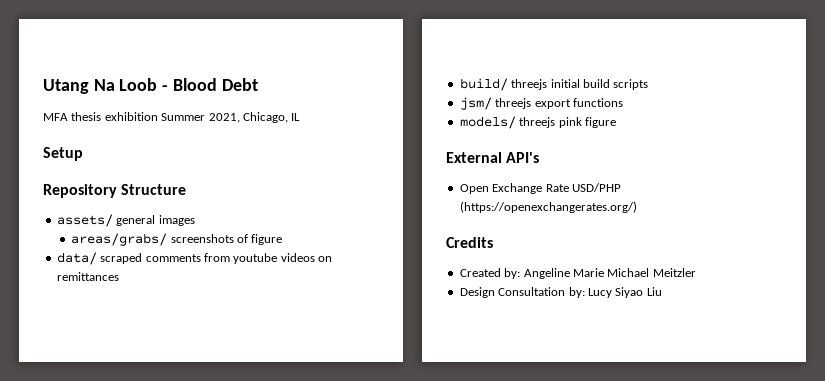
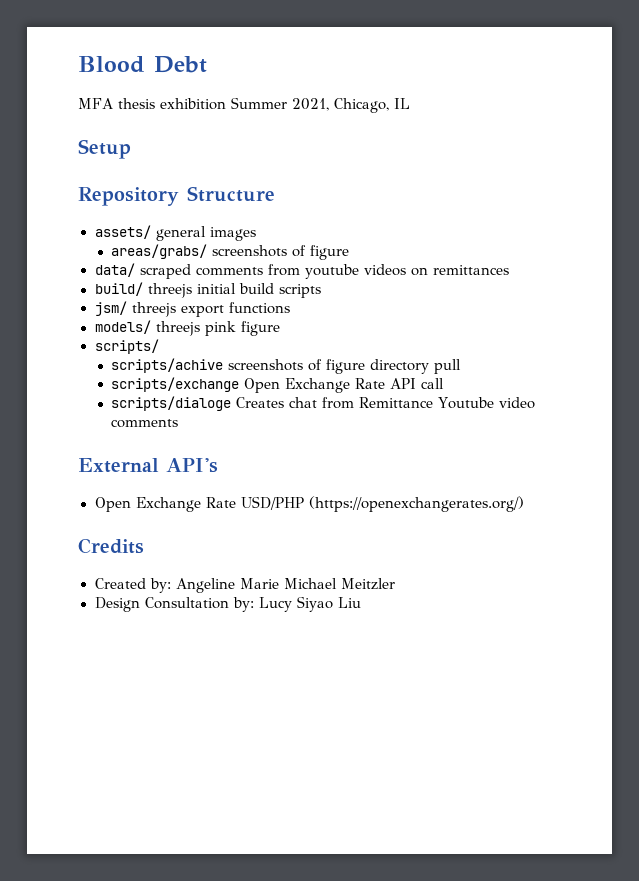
[43,78,169,94] Utang Na Loob - -> (78, 64) none
(616, 122) none -> [94,339,159,354] [111,358,462,374] [111,377,445,393] [111,396,536,411] [111,419,179,428] // scripts/ // scripts/achive screenshots of figure directory pull // scripts/exchange Open Exchange Rate API call // scripts/dialoge Creates chat from Remittance Youtube video comments

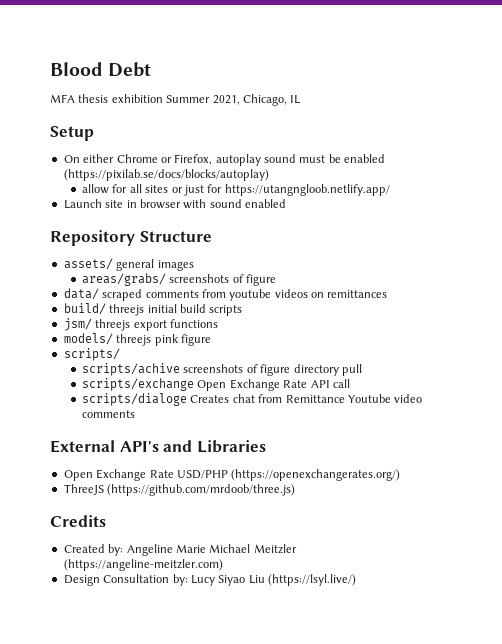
(131, 149) none -> [63,154,386,166] [63,169,269,181] [82,184,390,196] [63,199,286,209] // On either Chrome or Firefox, autoplay sound must be enabled (https://pixilab.se/docs/blocks/autoplay) // allow for all sites or just for https://utangngloob.netlify.app/ // Launch site in browser with sound enabled
(218, 465) none -> [163,440,266,453] and Libraries
(524, 504) none -> [63,484,296,496] // ThreeJS (https://github.com/mrdoob/three.js)
(395, 584) none -> [63,559,223,571] (https://angeline-meitzler.com)
(361, 602) none -> [268,574,356,586] (https://lsyl.live/)

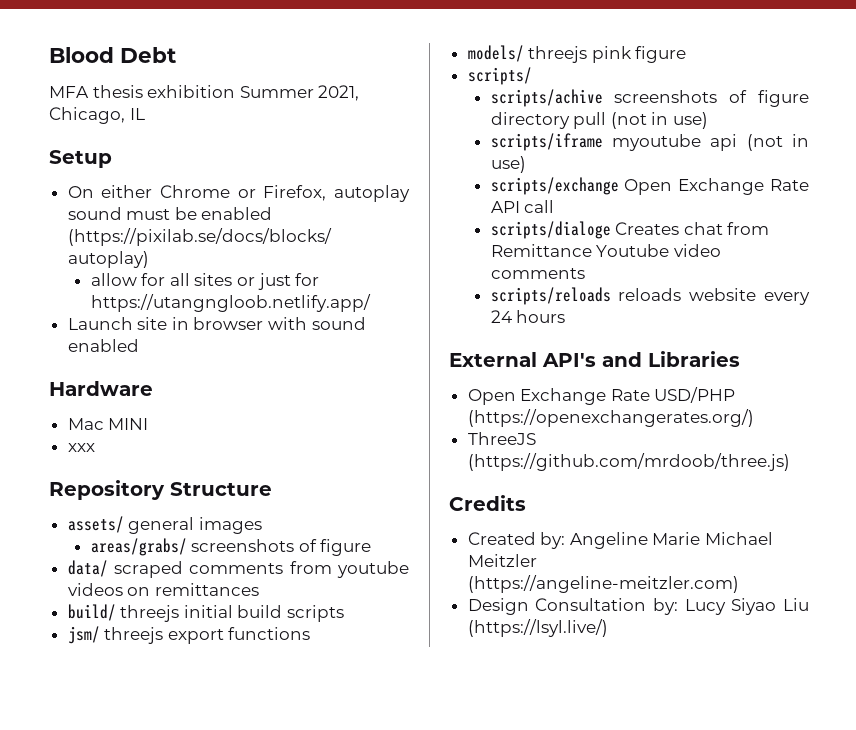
(286, 203) none -> [49,381,153,396] [67,418,149,430] [67,443,95,452] // Hardware // Mac MINI // xxx
(362, 370) none -> [610,112,708,129] [490,133,809,151] [490,156,526,173] (not in use) // scripts/iframe myoutube api (not in use)
(136, 414) none -> [490,287,810,305] [490,310,566,323] // scripts/reloads reloads website every 24 hours

